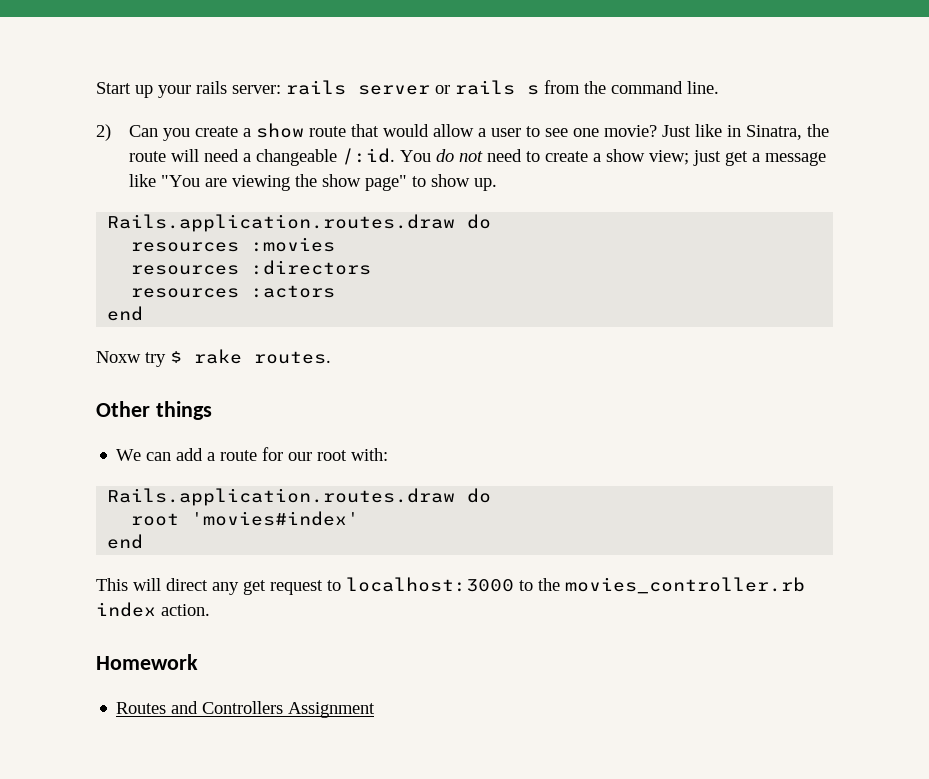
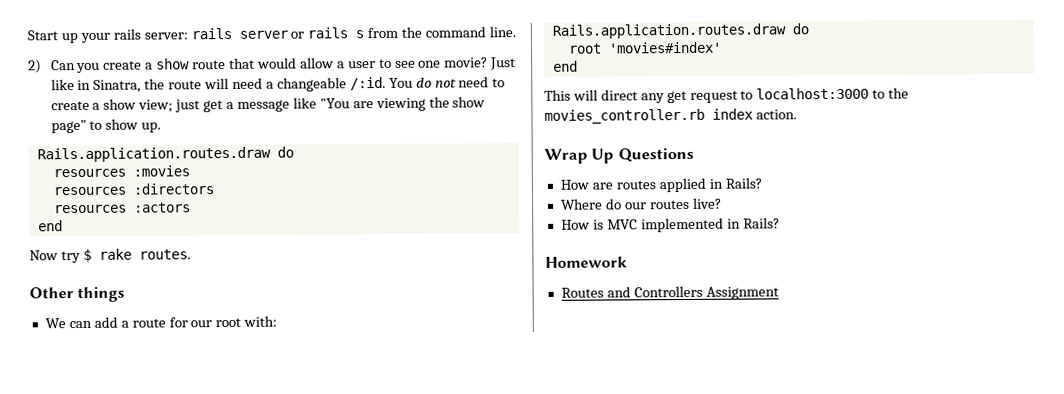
[96,351,141,363] Noxw -> [29,250,58,261] Now
(210, 610) none -> [544,147,694,164] [559,177,762,193] [560,197,722,210] [560,217,780,233] // Wrap Up Questions // How are routes applied in Rails? // Where do our routes live? // How is MVC implemented in Rails?

